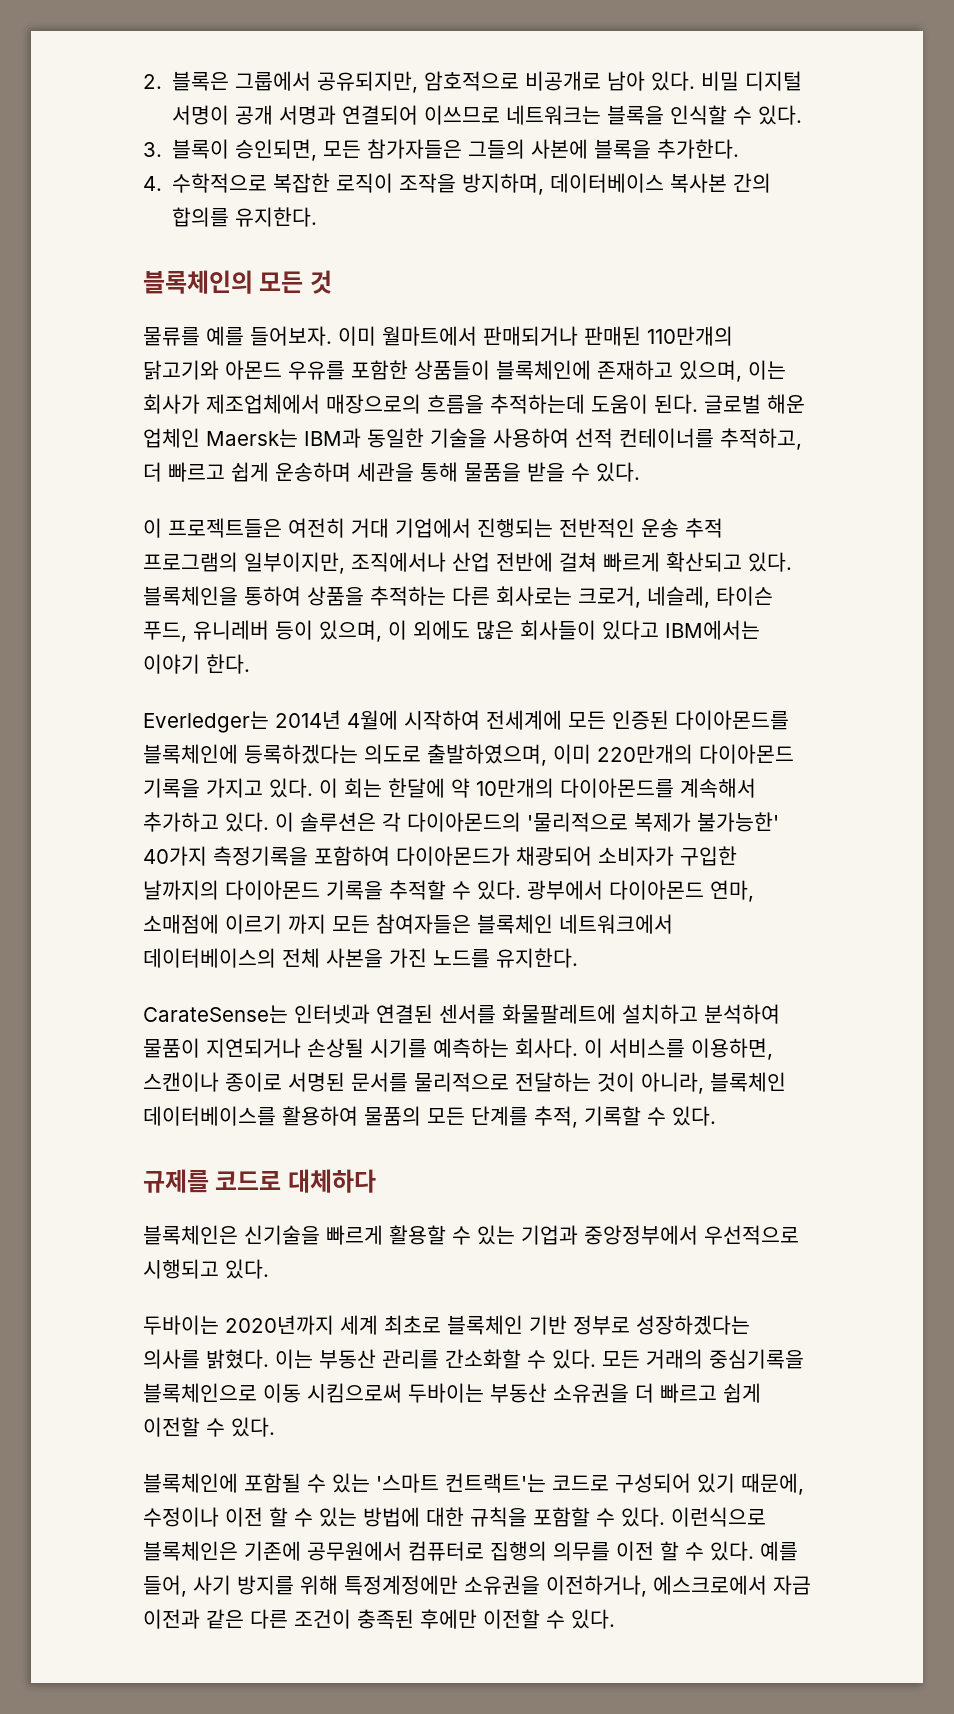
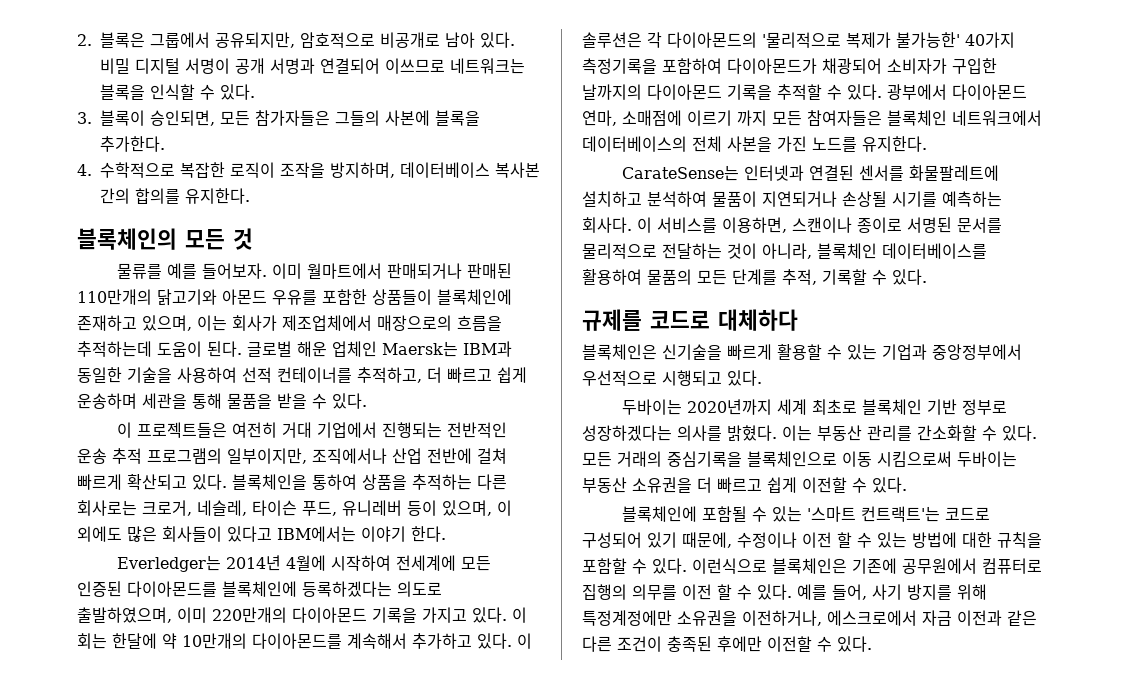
[636,1315,750,1335] 성장하곘다는 -> [582,425,672,441] 성장하겠다는

